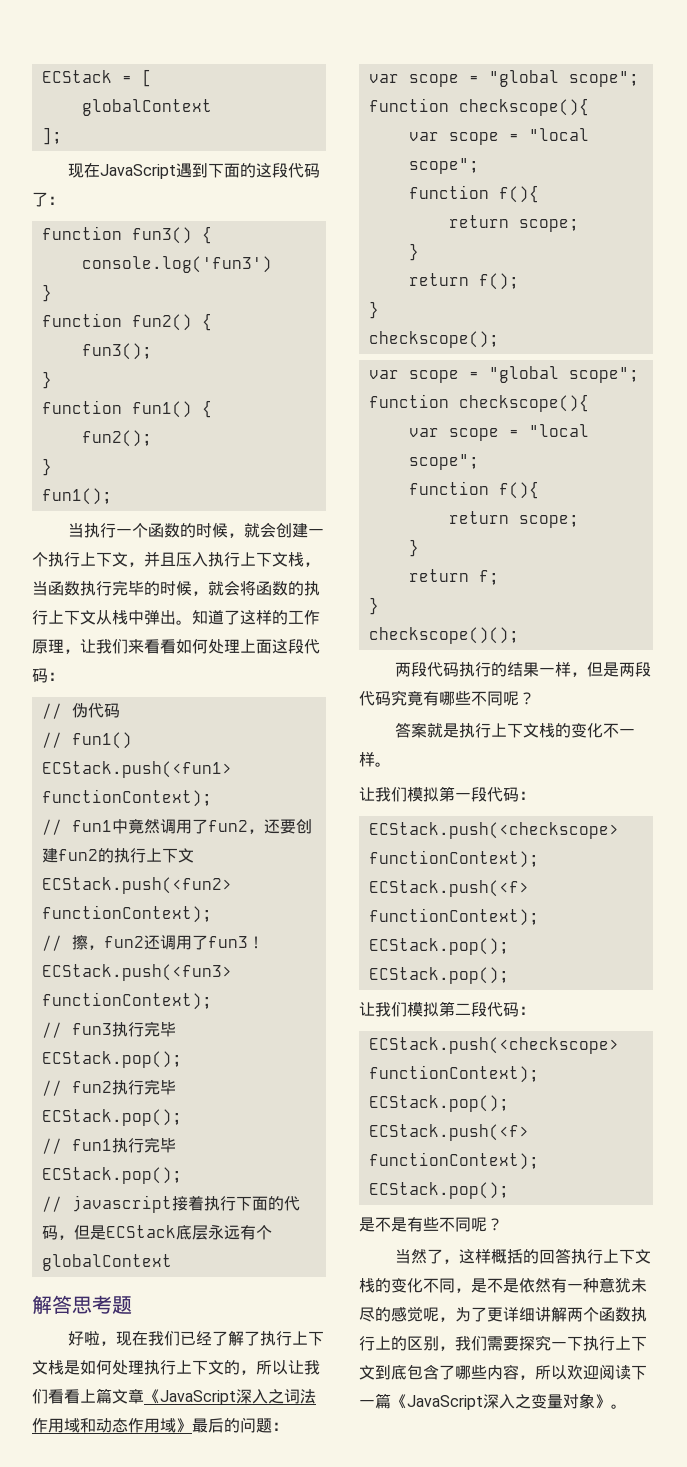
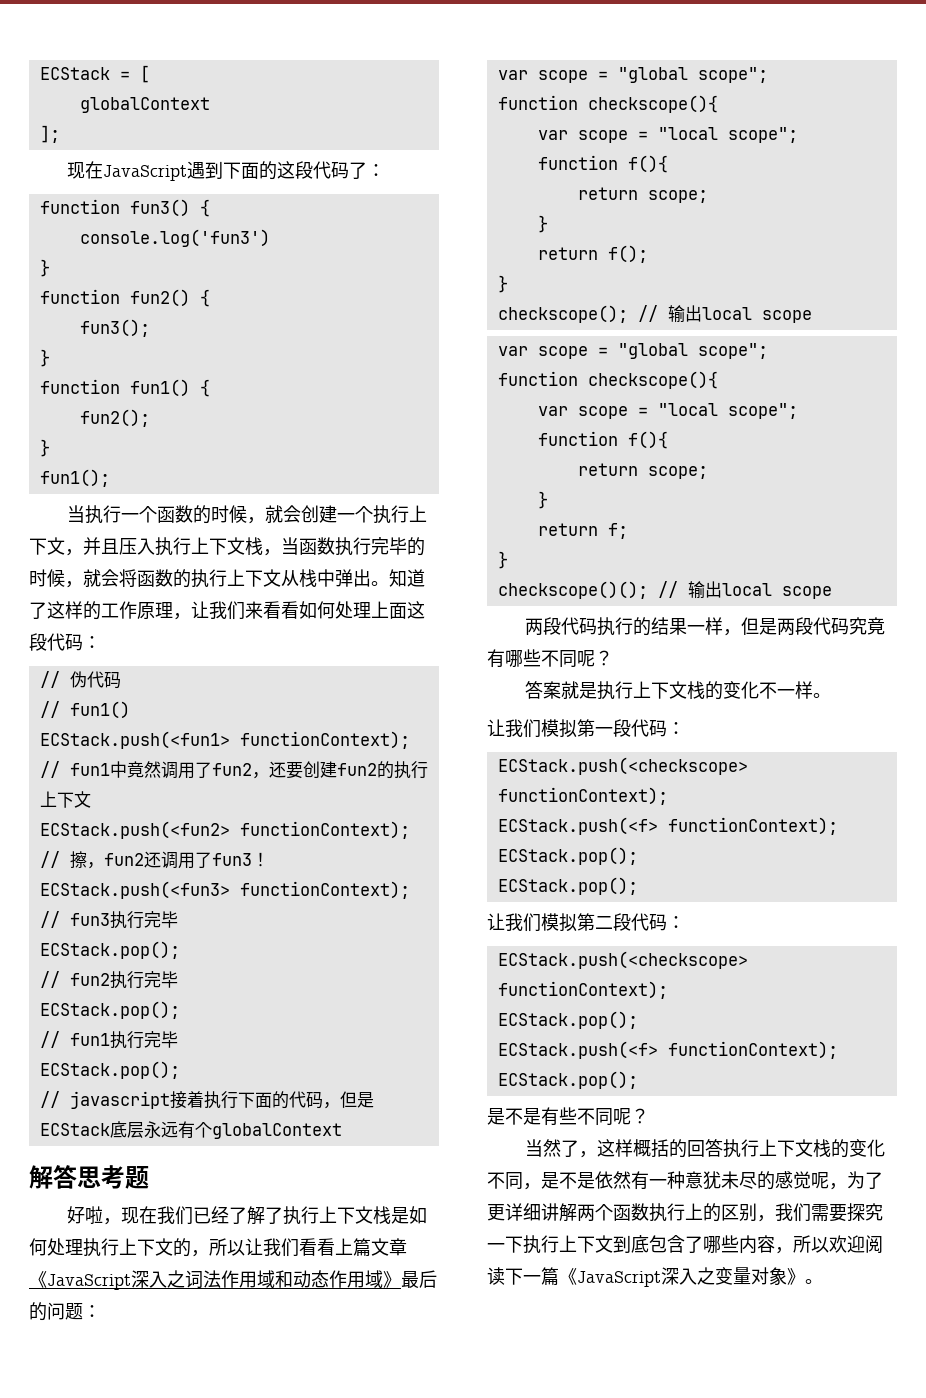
(499, 339) none -> [637,305,812,323] // 输出local scope
(519, 635) none -> [657,581,832,599] // 输出local scope

